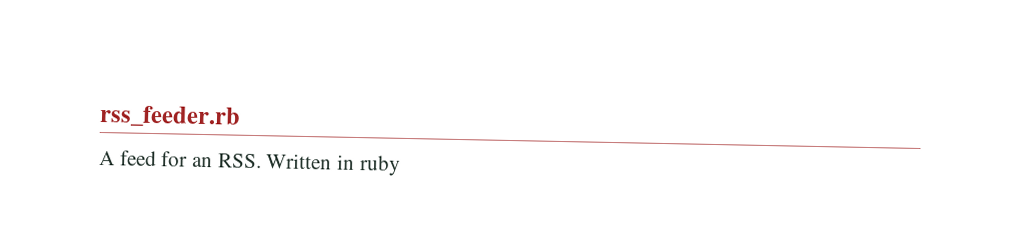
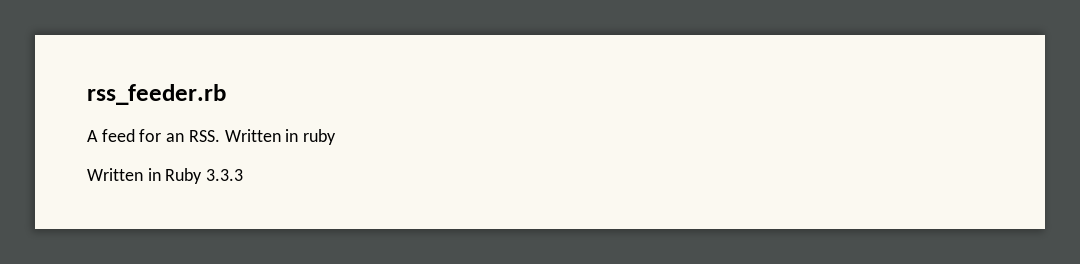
(401, 165) none -> [87,168,244,184] // Written in Ruby 3.3.3

